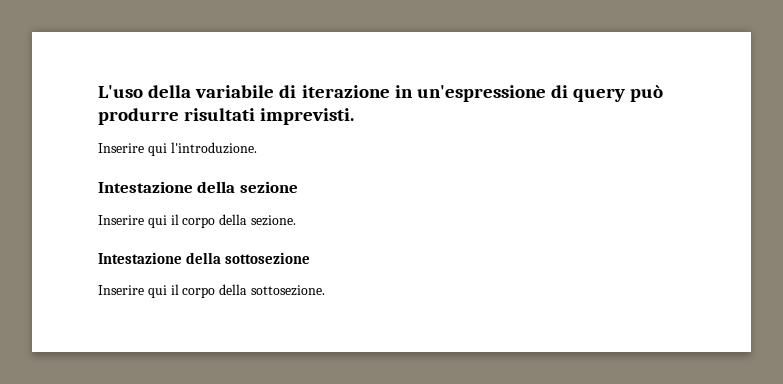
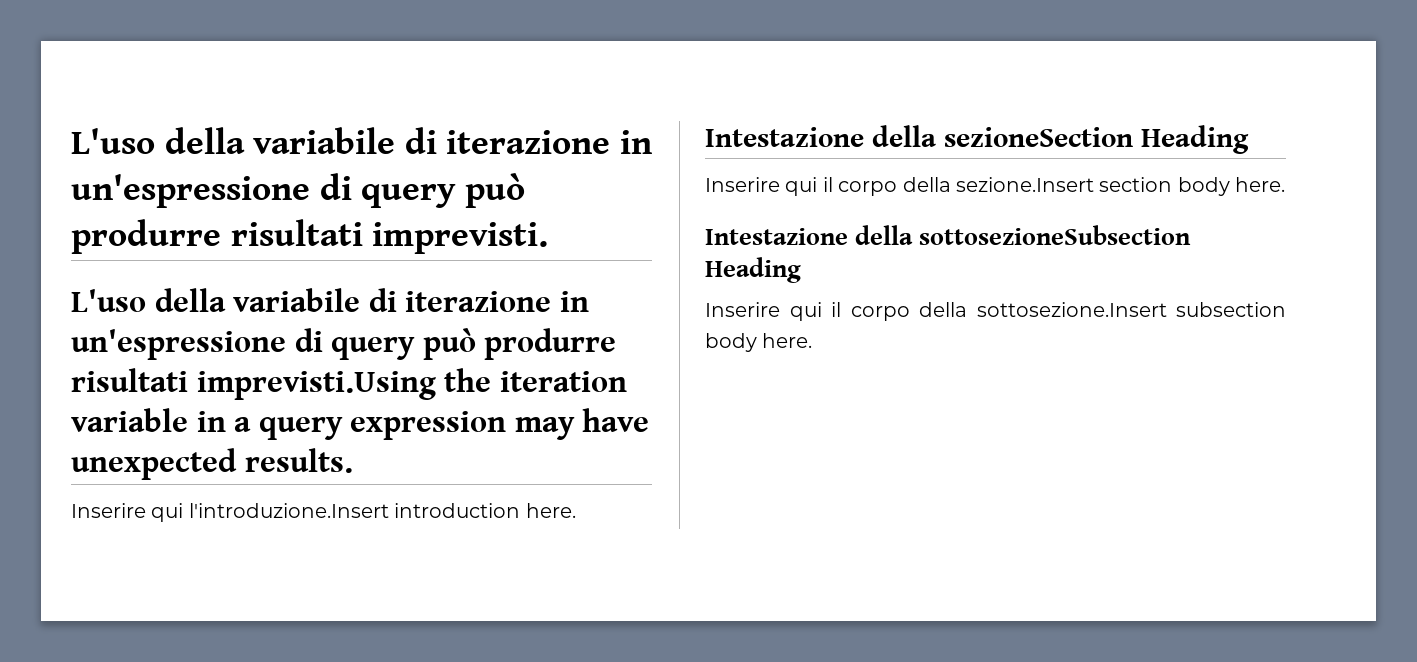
[98,142,257,156] [98,181,298,193] [98,214,296,228] [98,252,311,264] [98,284,325,298] // Inserire qui l'introduzione. // Intestazione della sezione // Inserire qui il corpo della sezione. // Intestazione della sottosezione // Inserire qui il corpo della sottosezione. -> [71,288,589,312] [71,328,617,360] [71,368,627,400] [71,408,650,440] [71,448,353,480] [71,503,576,522] [705,125,1249,154] [705,177,1286,196] [705,225,1191,245] [705,257,801,283] [705,302,1286,321] [705,333,813,352] // L'uso della variabile di iterazione in un'espressione di query può produrre risultati imprevisti.Using the iteration variable in a query expression may have unexpected results. // Inserire qui l'introduzione.Insert introduction here. // Intestazione della sezioneSection Heading // Inserire qui il corpo della sezione.Insert section body here. // Intestazione della sottosezioneSubsection Heading // Inserire qui il corpo della sottosezione.Insert subsection body here.

